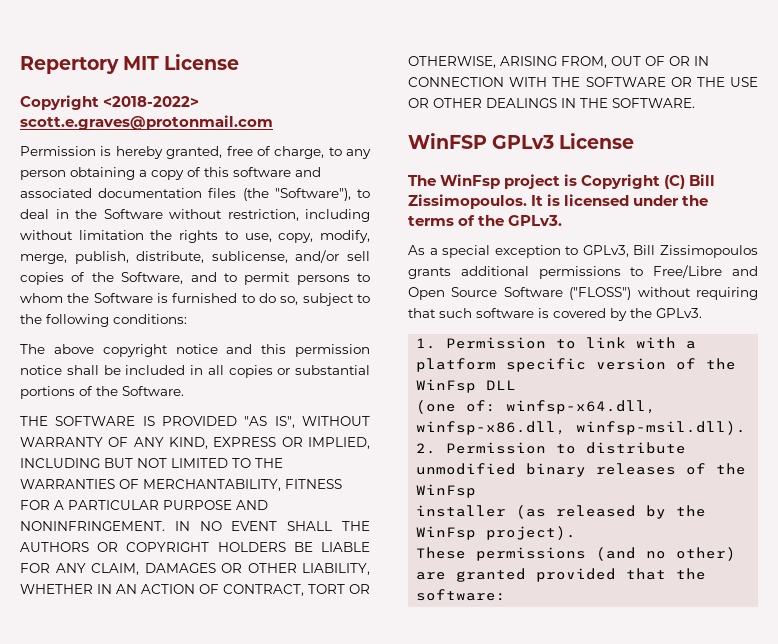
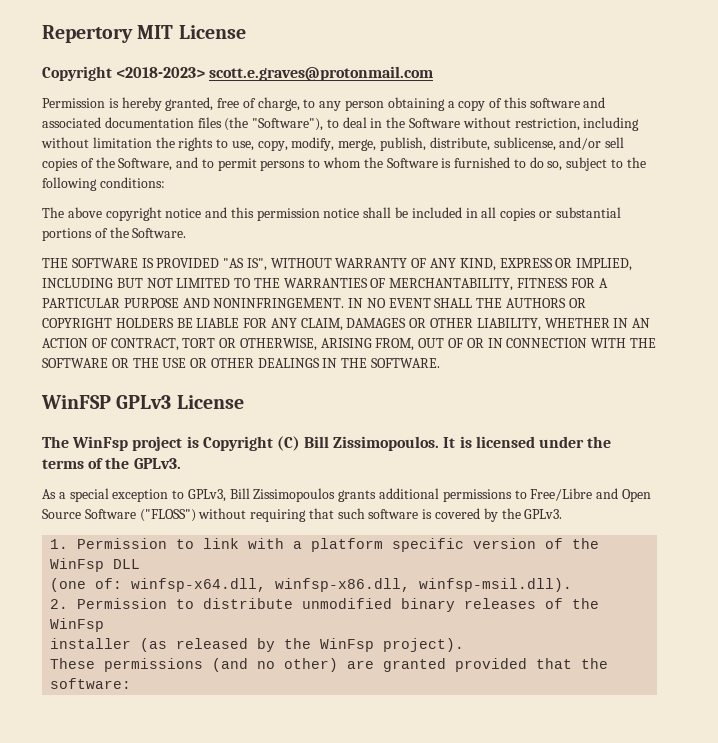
[103,96,200,107] <2018-2022> -> [116,67,206,78] <2018-2023>

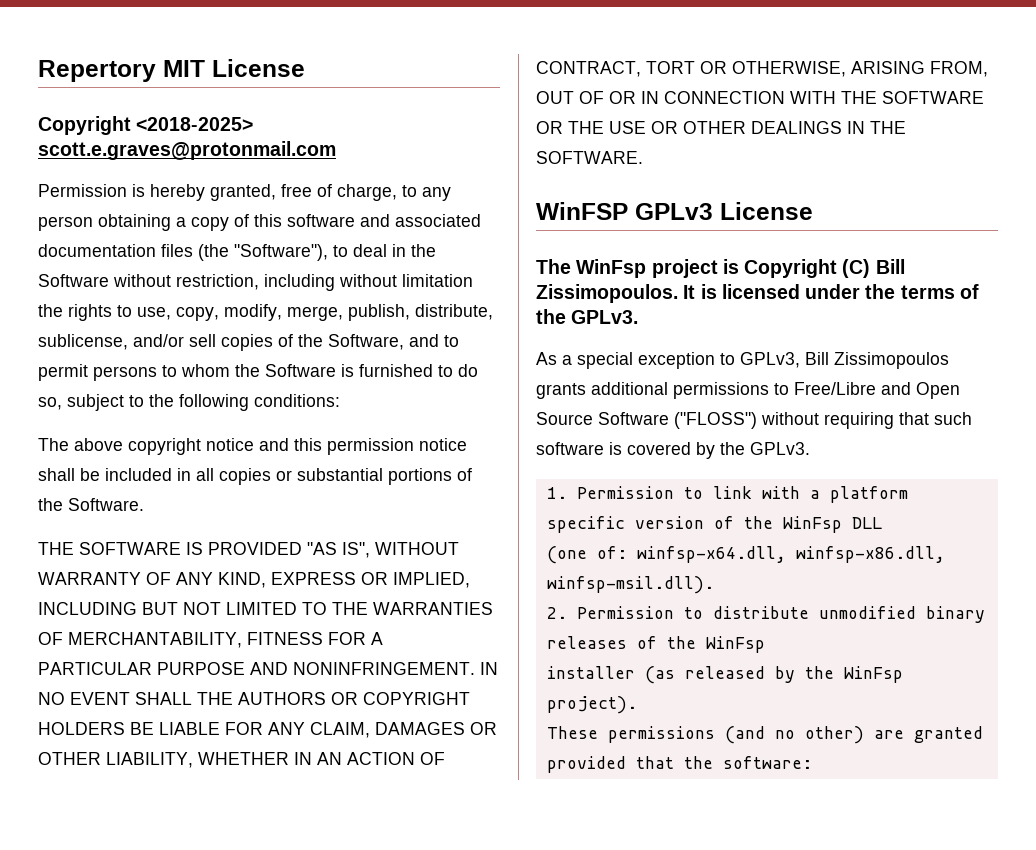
[116,67,206,78] <2018-2023> -> [136,117,254,131] <2018-2025>

